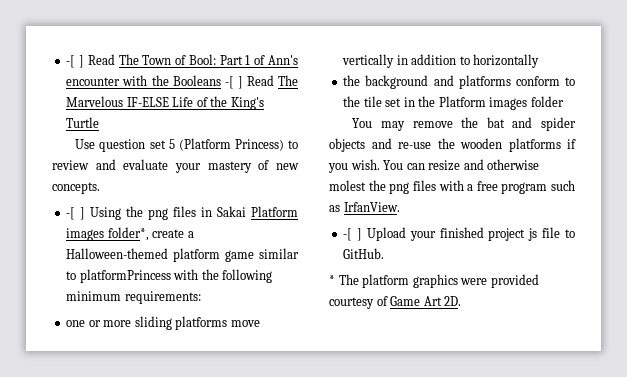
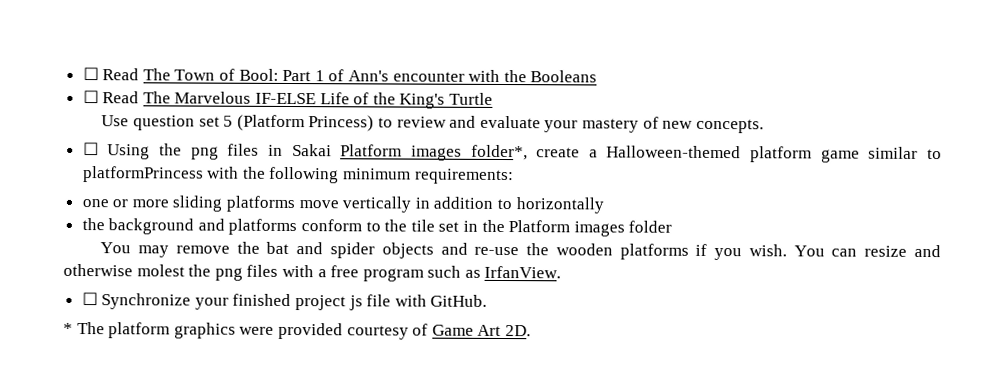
[66,55,85,68] -[ ] -> [82,67,99,81] ☐
[224,76,243,89] -[ ] -> [82,90,99,104] // ☐
[66,207,86,220] -[ ] -> [82,142,99,156] ☐
[343,227,406,241] -[ ] Upload -> [81,292,192,310] ☐ Synchronize
[565,229,575,238] to -> [394,294,427,307] with

